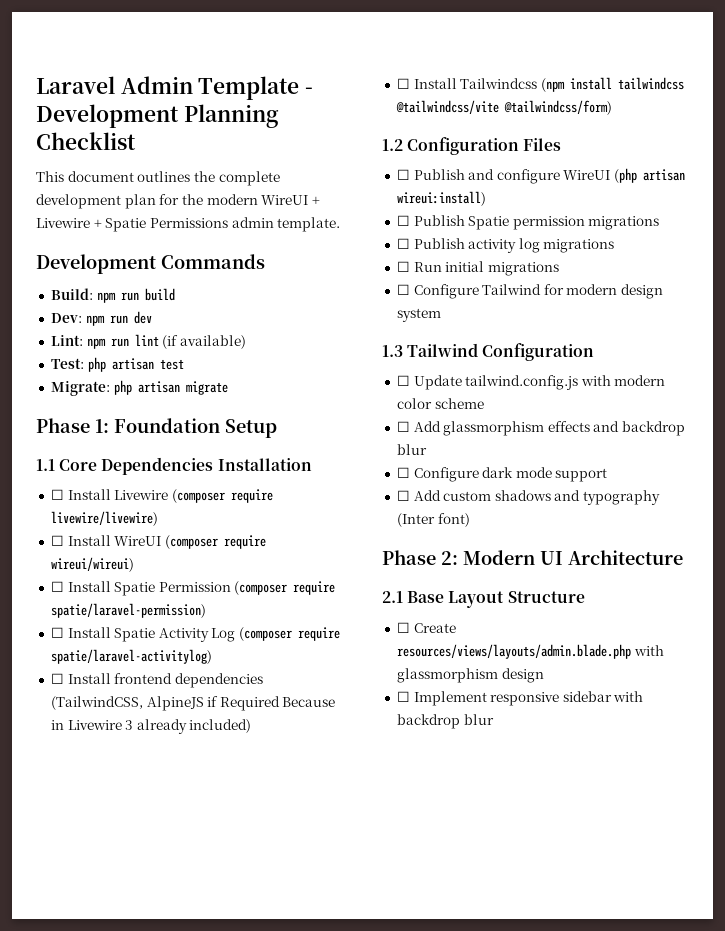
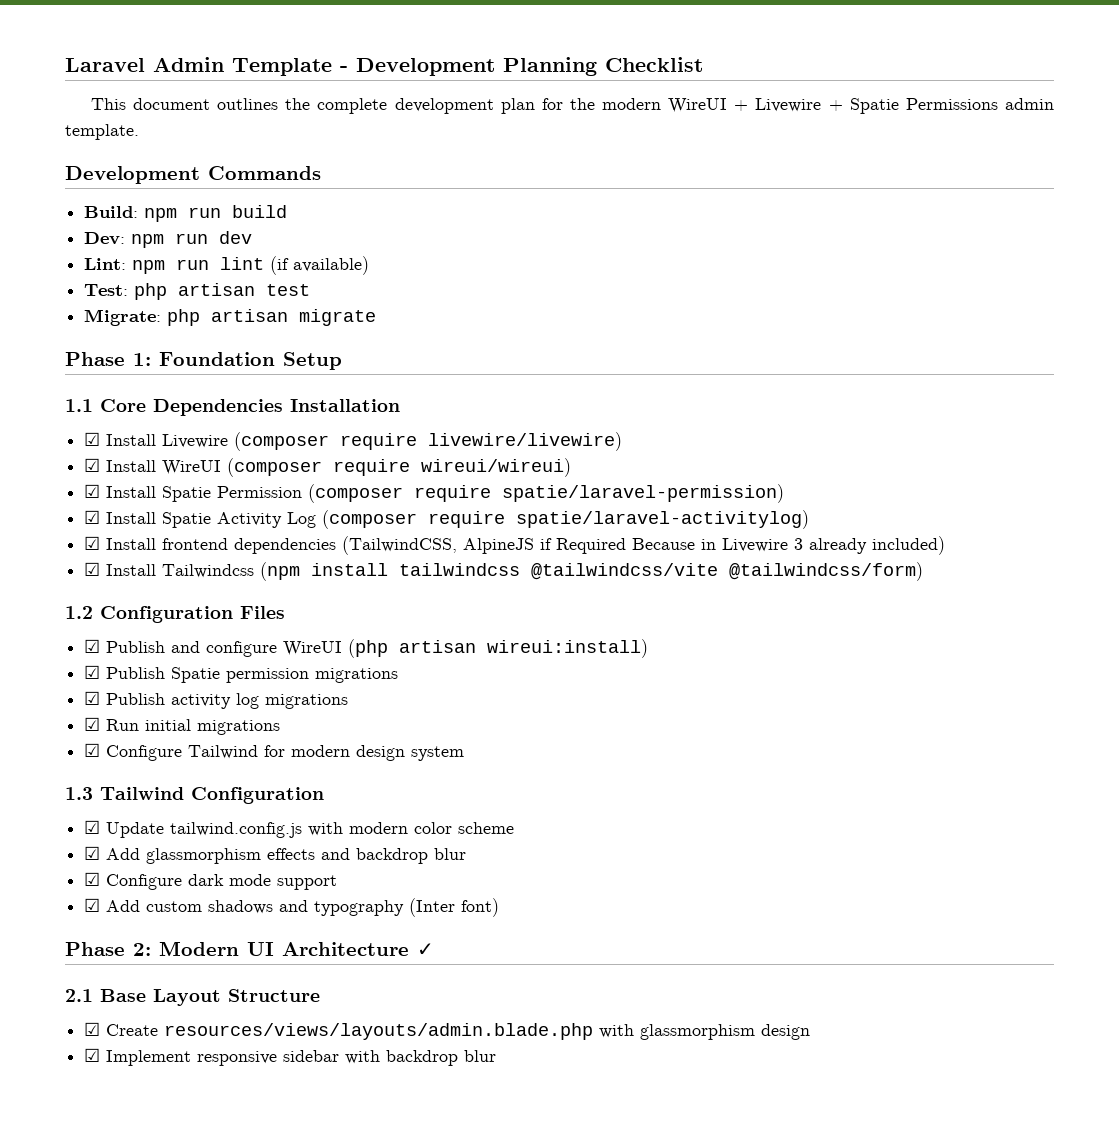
[50,489,64,500] ☐ -> [84,432,101,446] ☑
[50,535,64,546] ☐ -> [84,458,101,472] ☑
[50,581,64,592] ☐ -> [84,484,101,498] ☑
[50,627,64,638] ☐ -> [84,510,101,524] ☑
[50,673,64,684] ☐ -> [84,536,101,550] ☑
[396,78,410,89] ☐ -> [84,562,101,576] ☑
[396,169,410,180] ☐ -> [84,639,101,653] ☑
[396,215,410,226] ☐ -> [84,665,101,679] ☑
[396,238,410,249] ☐ -> [84,691,101,705] ☑
[396,261,410,272] ☐ -> [84,717,101,731] ☑
[396,284,410,295] ☐ -> [84,743,101,757] ☑
[396,375,410,386] ☐ -> [84,820,101,834] ☑
[396,421,410,432] ☐ -> [84,846,101,860] ☑
[396,467,410,478] ☐ -> [84,872,101,886] ☑
[396,490,410,501] ☐ -> [84,898,101,912] ☑
(683, 557) none -> [417,943,434,956] ✓
[396,622,410,633] ☐ -> [84,1022,101,1036] ☑
[396,691,410,702] ☐ -> [84,1048,101,1062] ☑

